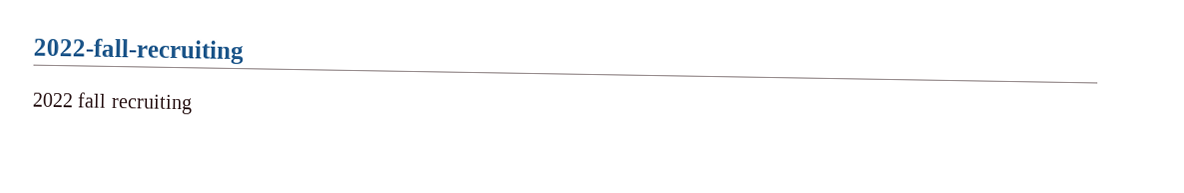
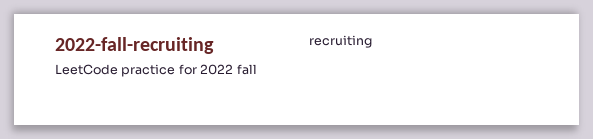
(244, 51) none -> [55,64,197,77] LeetCode practice for

